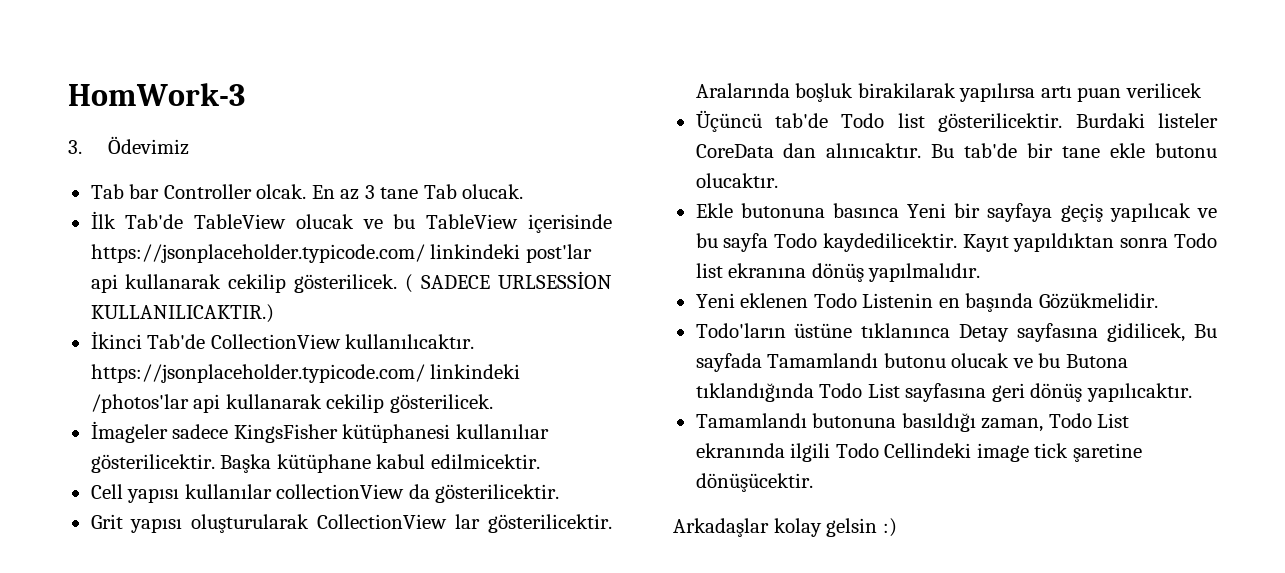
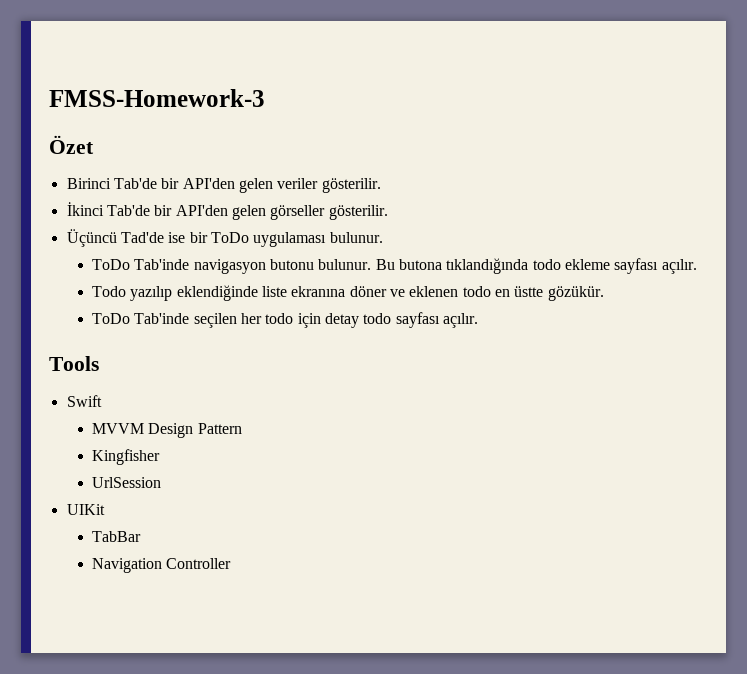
[68,83,245,106] [68,136,189,155] [90,184,524,200] [90,211,612,233] [90,244,592,263] [90,271,612,293] [90,304,274,323] [90,331,475,349] [90,364,521,383] [90,394,493,413] [90,421,549,443] [90,454,540,473] [90,484,560,503] [90,514,612,533] [695,83,1202,102] [695,110,1218,132] [695,143,1218,158] [695,173,778,188] [695,203,1217,222] [695,233,1217,252] [695,263,981,282] [695,293,1158,312] [695,323,1217,342] [695,353,1128,372] [695,383,1192,402] [695,413,1130,432] [695,443,1142,462] [695,473,813,492] [673,518,897,537] HomWork-3 // 3. Ödevimiz // Tab bar Controller olcak. En az 3 tane Tab olucak. // İlk Tab'de TableView olucak ve bu TableView içerisinde https://jsonplaceholder.typicode.com/ linkindeki post'lar api kullanarak cekilip gösterilicek. ( SADECE URLSESSİON KULLANILICAKTIR.) // İkinci Tab'de CollectionView kullanılıcaktır. https://jsonplaceholder.typicode.com/ linkindeki /photos'lar api kullanarak cekilip gösterilicek. // İmageler sadece KingsFisher kütüphanesi kullanılıar gösterilicektir. Başka kütüphane kabul edilmicektir. // Cell yapısı kullanılar collectionView da gösterilicektir. // Grit yapısı oluşturularak CollectionView lar gösterilicektir. Aralarında boşluk birakilarak yapılırsa artı puan verilicek // Üçüncü tab'de Todo list gösterilicektir. Burdaki listeler CoreData dan alınıcaktır. Bu tab'de bir tane ekle butonu olucaktır. // Ekle butonuna basınca Yeni bir sayfaya geçiş yapılıcak ve bu sayfa Todo kaydedilicektir. Kayıt yapıldıktan sonra Todo list ekranına dönüş yapılmalıdır. // Yeni eklenen Todo Listenin en başında Gözükmelidir. // Todo'ların üstüne tıklanınca Detay sayfasına gidilicek, Bu sayfada Tamamlandı butonu olucak ve bu Butona tıklandığında Todo List sayfasına geri dönüş yapılıcaktır. // Tamamlandı butonuna basıldığı zaman, Todo List ekranında ilgili Todo Cellindeki image tick şaretine dönüşücektir. // Arkadaşlar kolay gelsin :) -> [49,89,265,107] [49,135,94,154] [66,178,381,193] [66,202,388,220] [66,229,383,247] [92,258,697,274] [92,285,604,301] [92,312,478,328] [49,356,99,371] [66,395,102,407] [92,423,242,438] [92,449,161,465] [92,477,162,488] [66,504,105,515] [92,531,142,542] [92,558,232,573] FMSS-Homework-3 // Özet // Birinci Tab'de bir API'den gelen veriler gösterilir. // İkinci Tab'de bir API'den gelen görseller gösterilir. // Üçüncü Tad'de ise bir ToDo uygulaması bulunur. // ToDo Tab'inde navigasyon butonu bulunur. Bu butona tıklandığında todo ekleme sayfası açılır. // Todo yazılıp eklendiğinde liste ekranına döner ve eklenen todo en üstte gözükür. // ToDo Tab'inde seçilen her todo için detay todo sayfası açılır. // Tools // Swift // MVVM Design Pattern // Kingfisher // UrlSession // UIKit // TabBar // Navigation Controller

